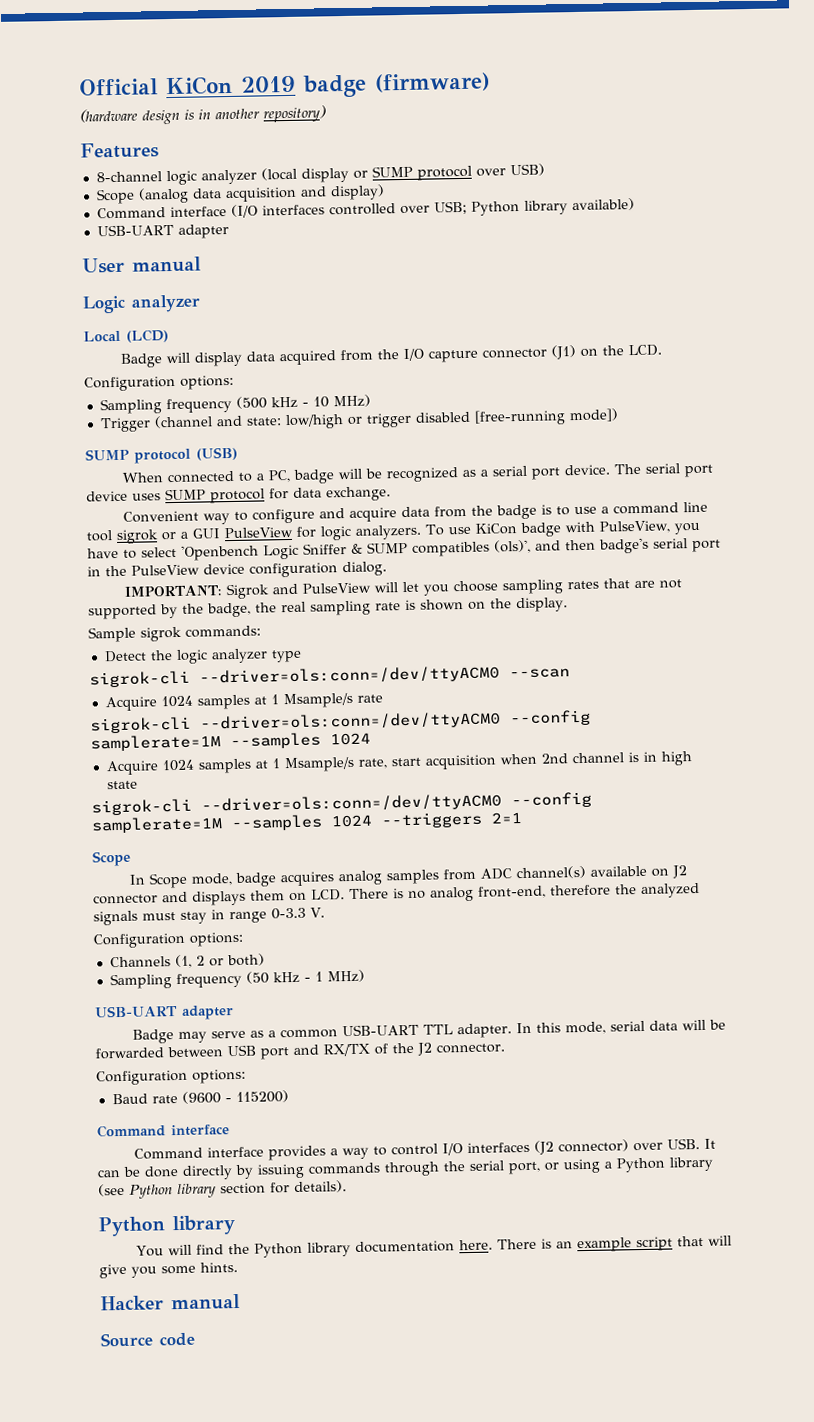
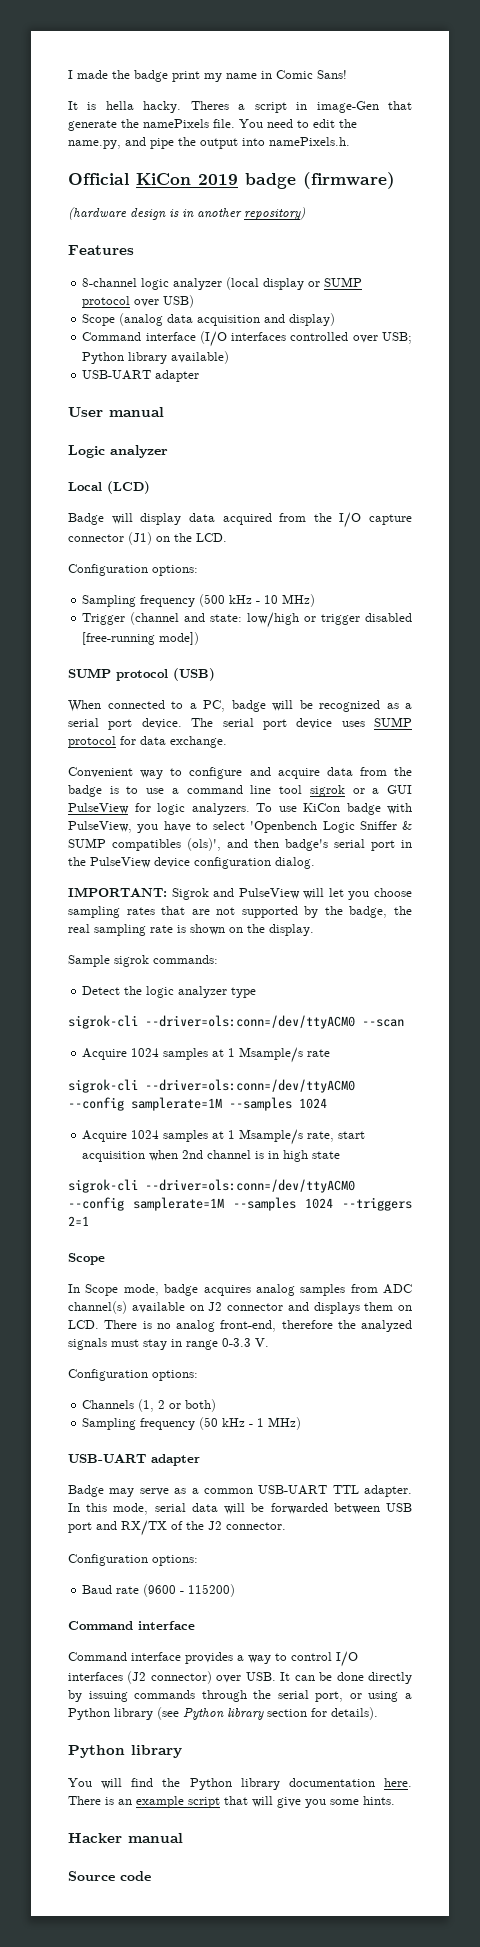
(79, 87) none -> [68,70,347,82] [68,101,413,113] [68,119,357,131] [68,137,350,149] I made the badge print my name in Comic Sans! // It is hella hacky. Theres a script in image-Gen that generate the namePixels file. You need to edit the name.py, and pipe the output into namePixels.h. //

